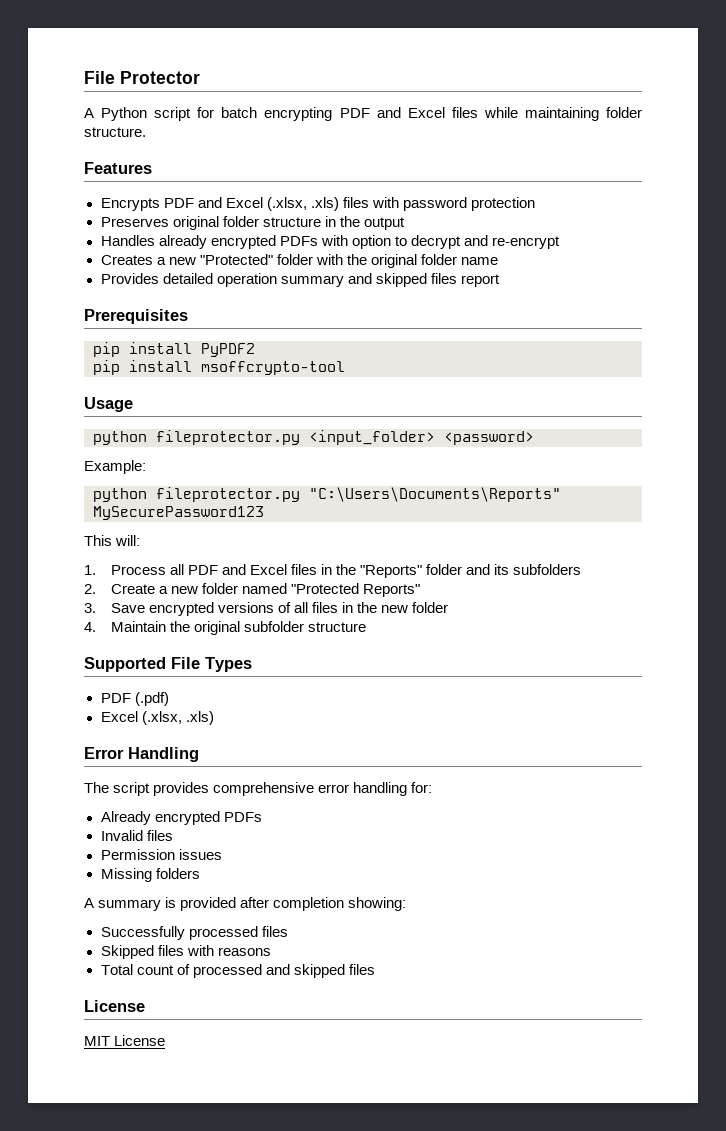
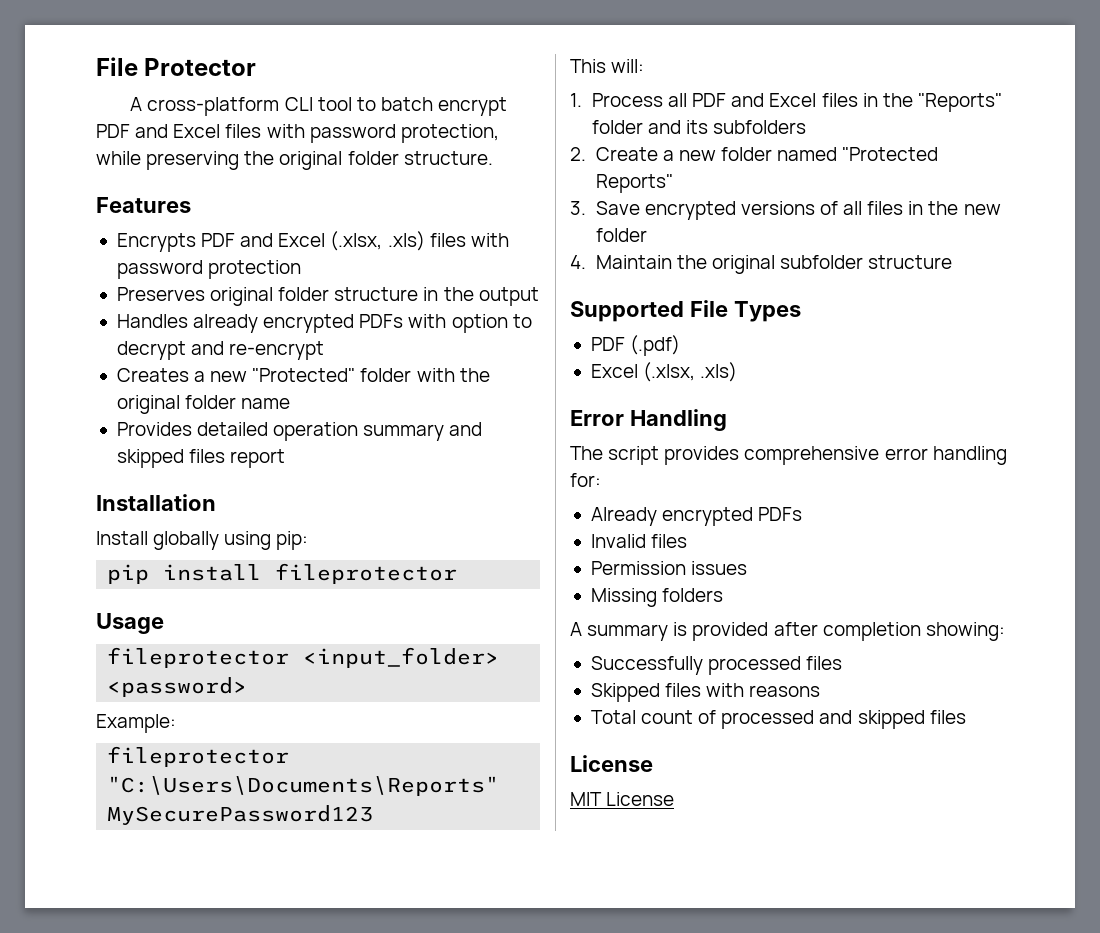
[101,107,599,121] Python script for batch encrypting PDF and Excel files while maintaining -> [147,97,508,116] [96,124,499,143] [96,151,343,170] cross-platform CLI tool to batch encrypt PDF and Excel files with password protection, while preserving the original
[84,309,188,324] [93,342,255,357] [93,360,345,375] Prerequisites // pip install PyPDF2 // pip install msoffcrypto-tool -> [96,494,216,511] [96,531,309,550] [107,563,458,584] Installation // Install globally using pip: // pip install fileprotector
[93,430,300,445] python fileprotector.py -> [107,647,290,668] fileprotector
[93,487,300,502] python fileprotector.py -> [107,746,290,767] fileprotector

